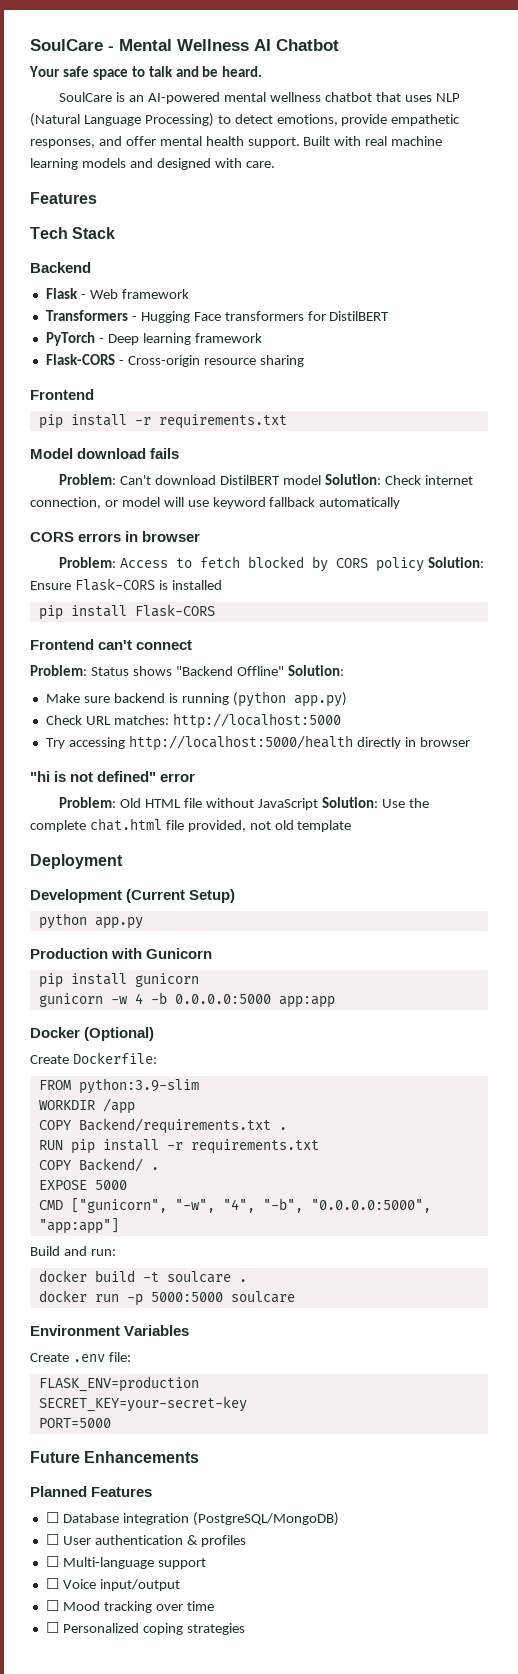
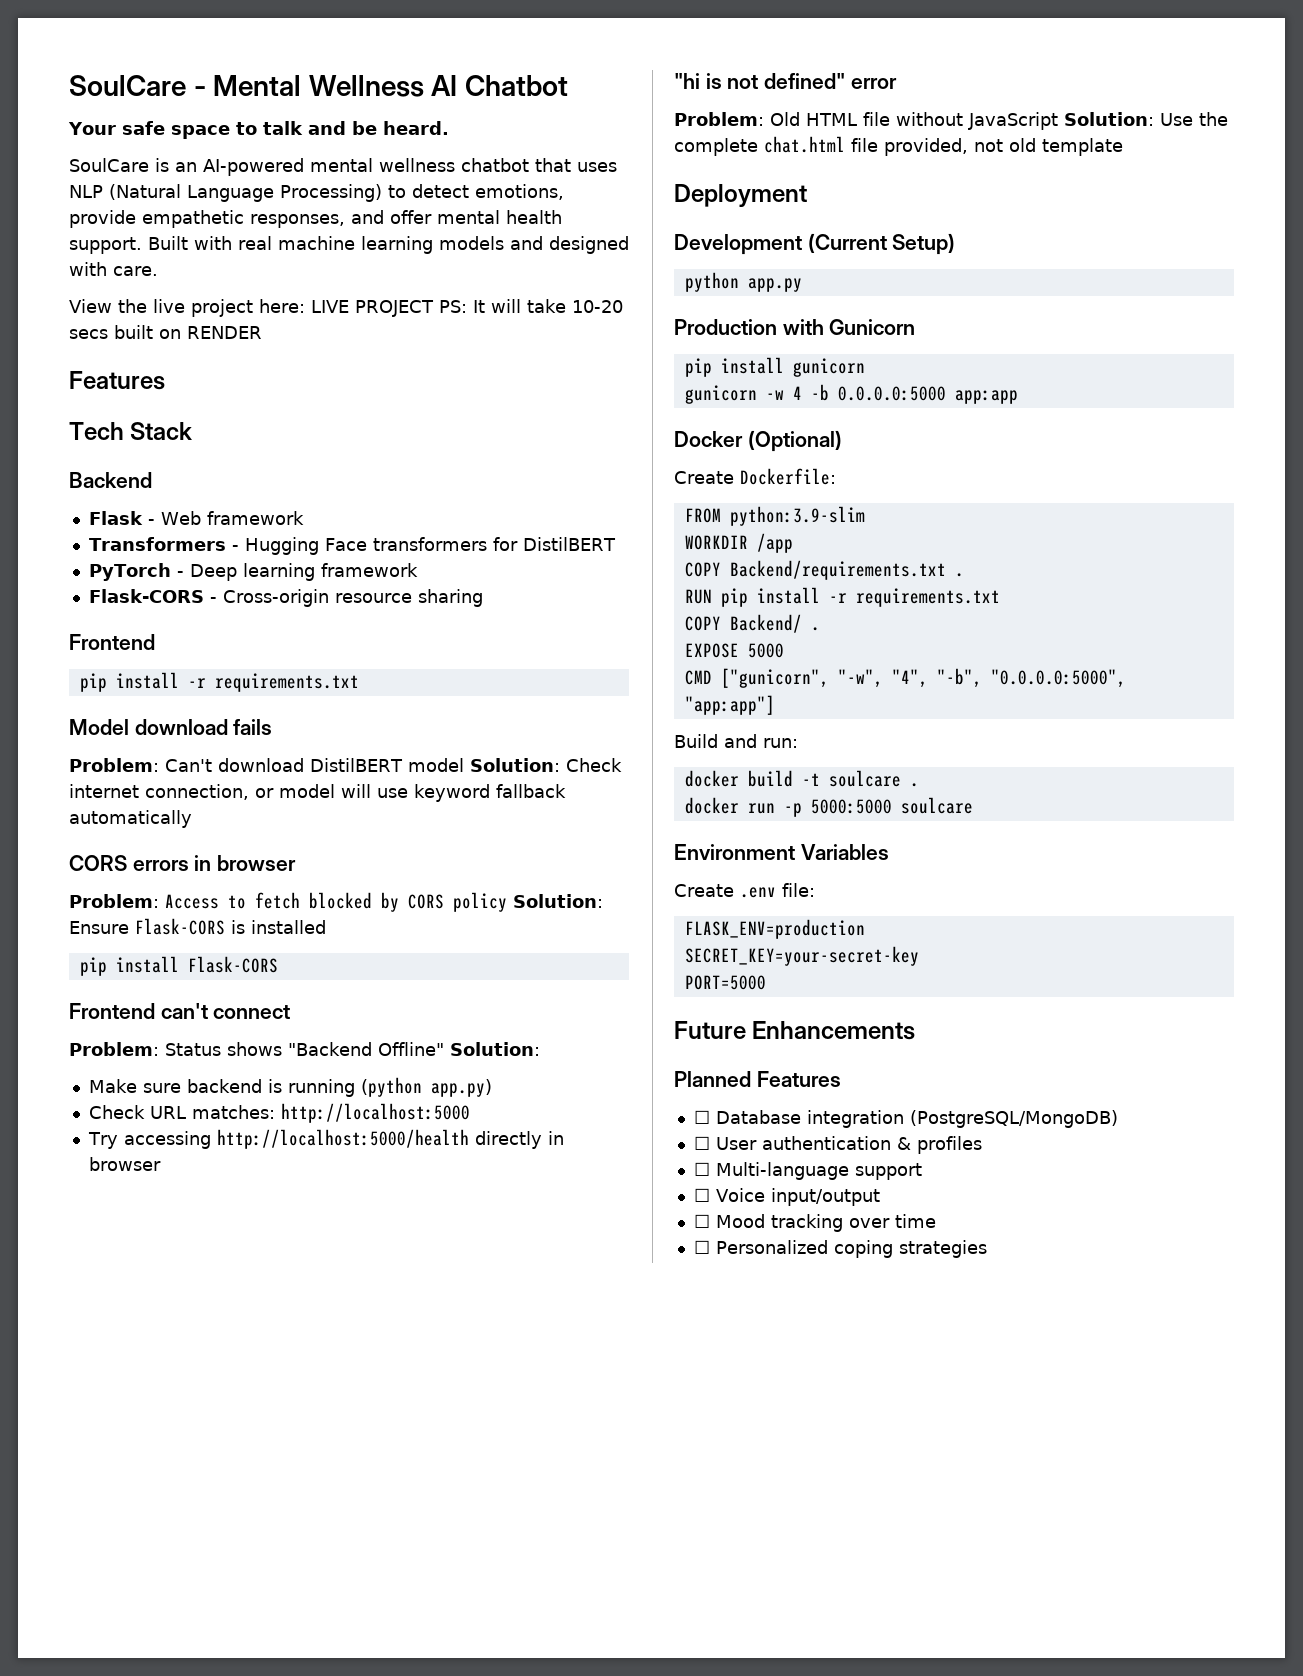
(275, 164) none -> [69,299,623,317] [69,325,262,339] // View the live project here: LIVE PROJECT PS: It will take 10-20 secs built on RENDER

